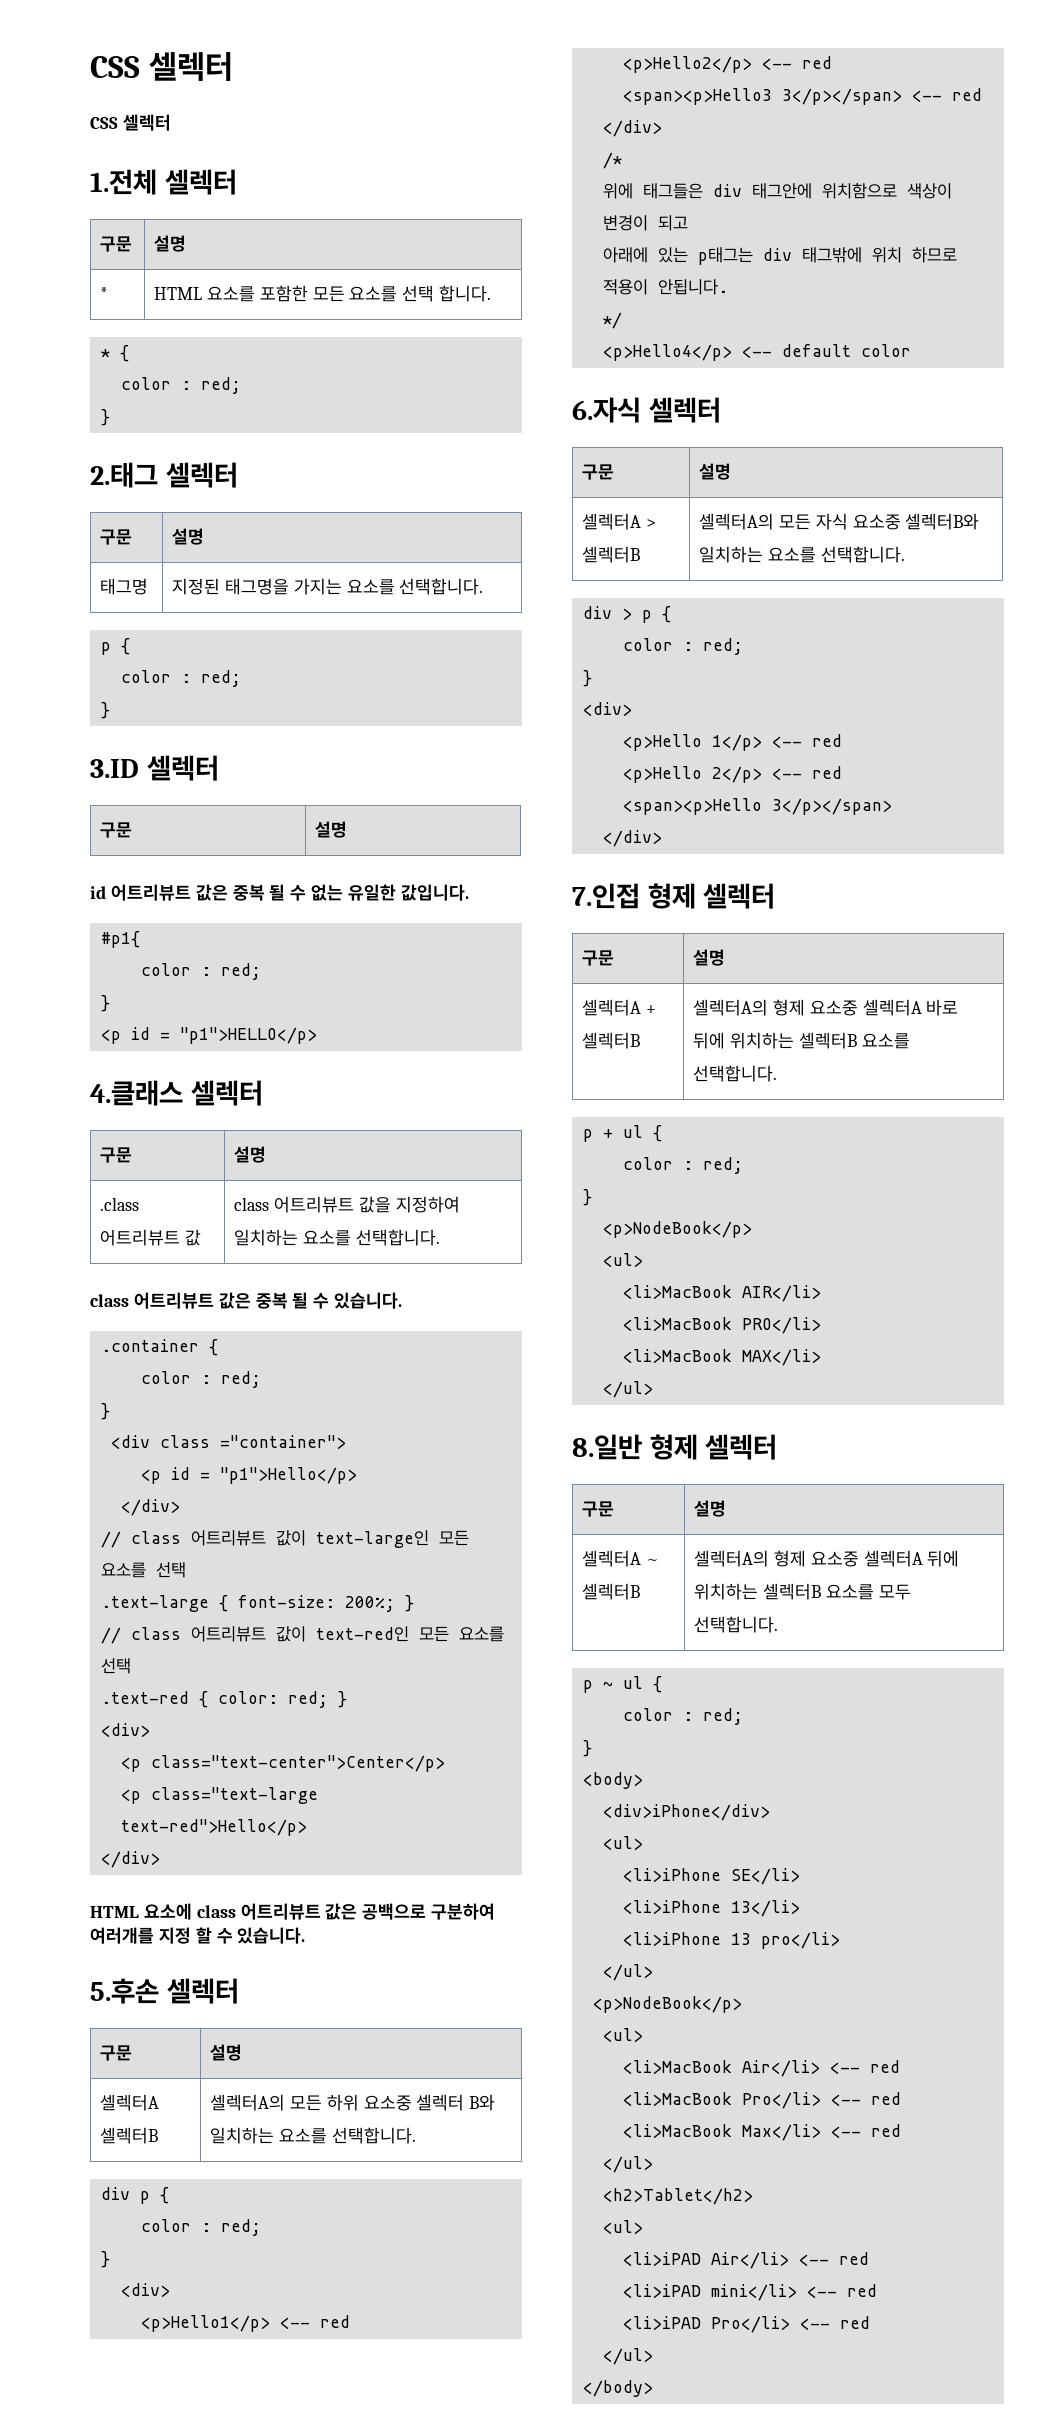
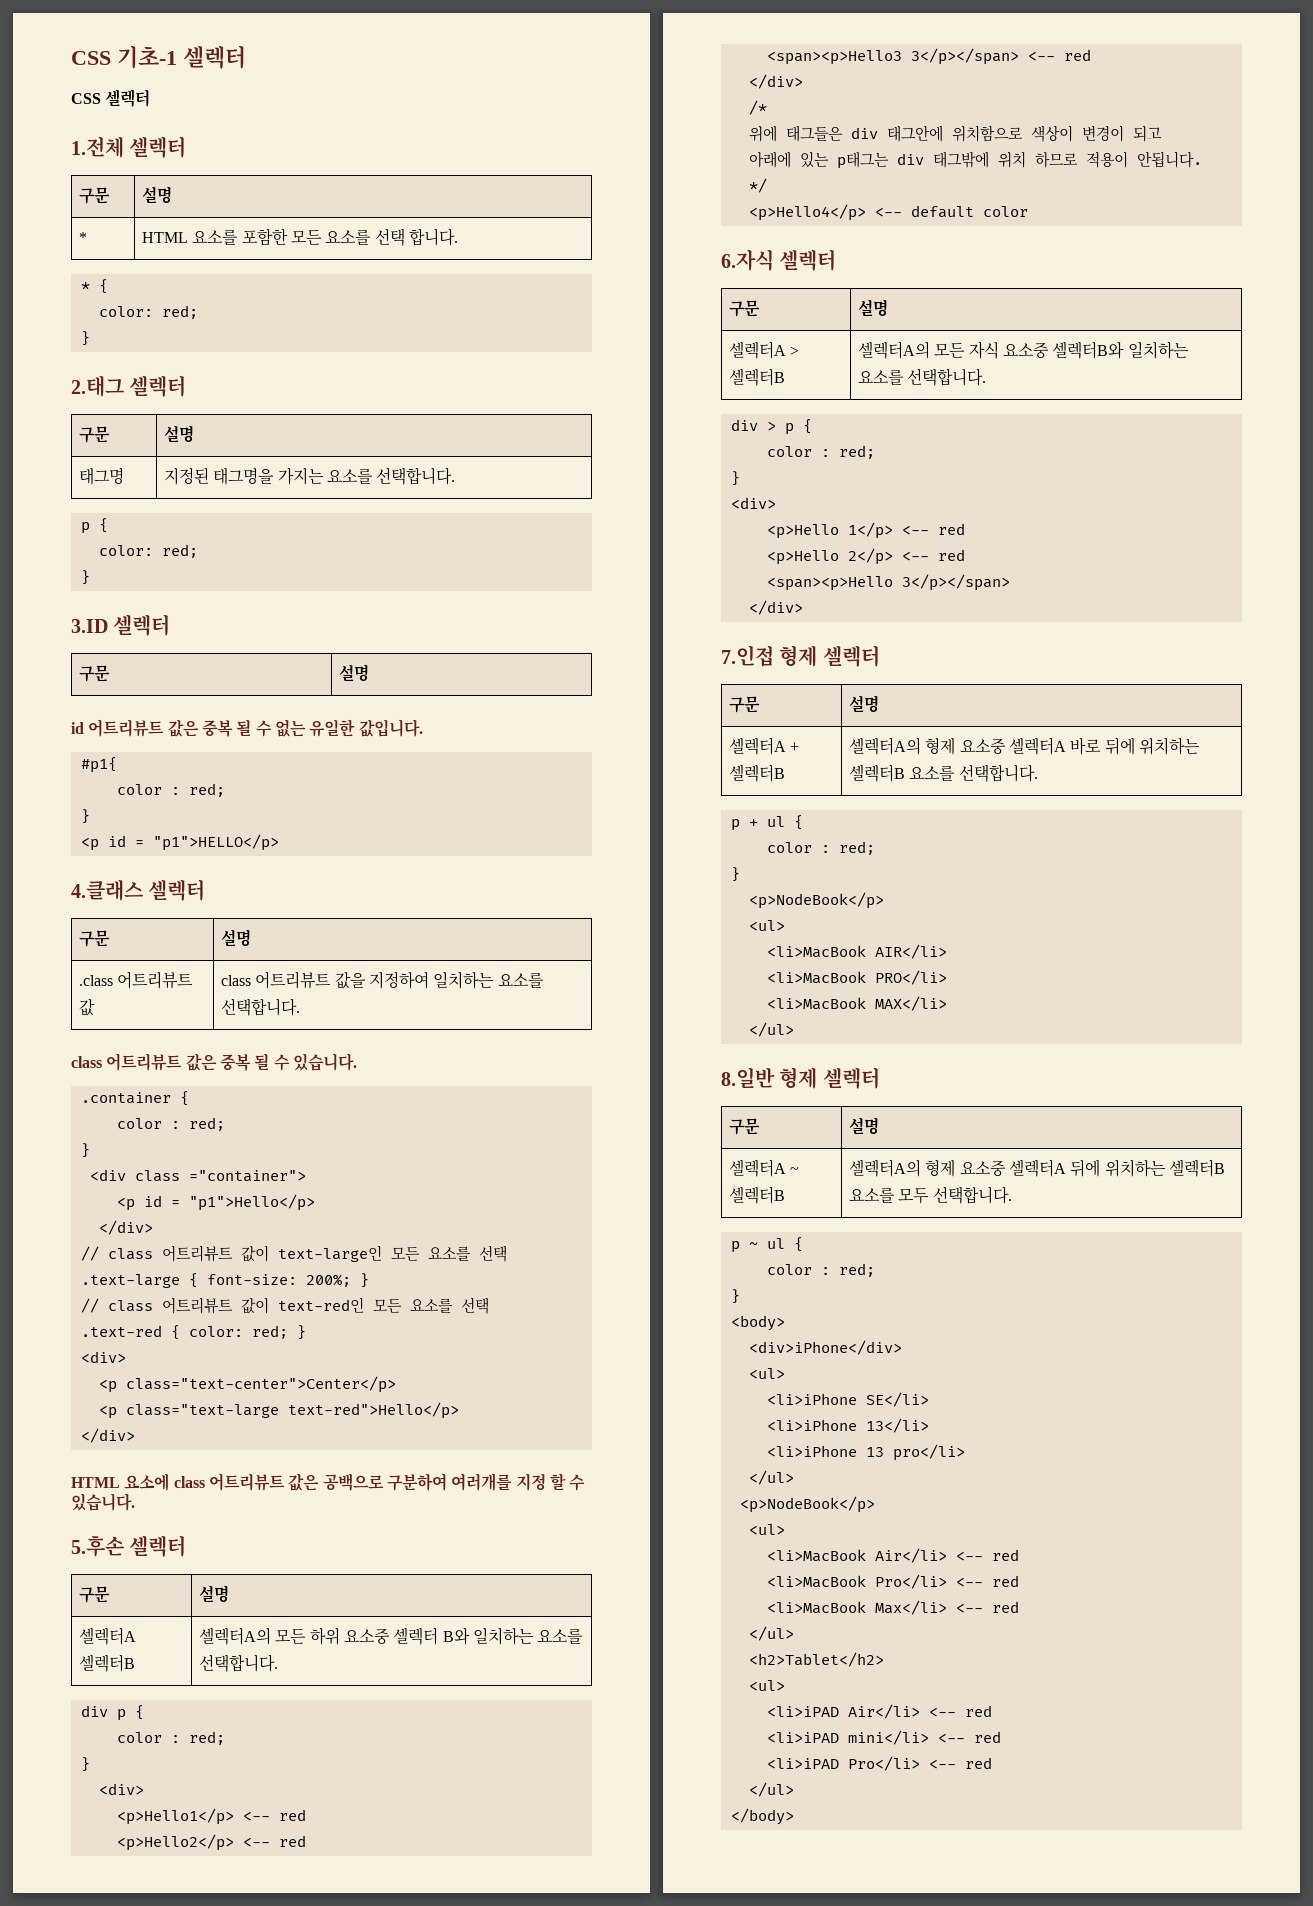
[90,56,140,78] CSS -> [71,45,177,69] CSS 기초-1
[120,377,191,390] color : -> [98,306,153,317] color:
[120,670,191,683] color : -> [98,545,153,556] color:

